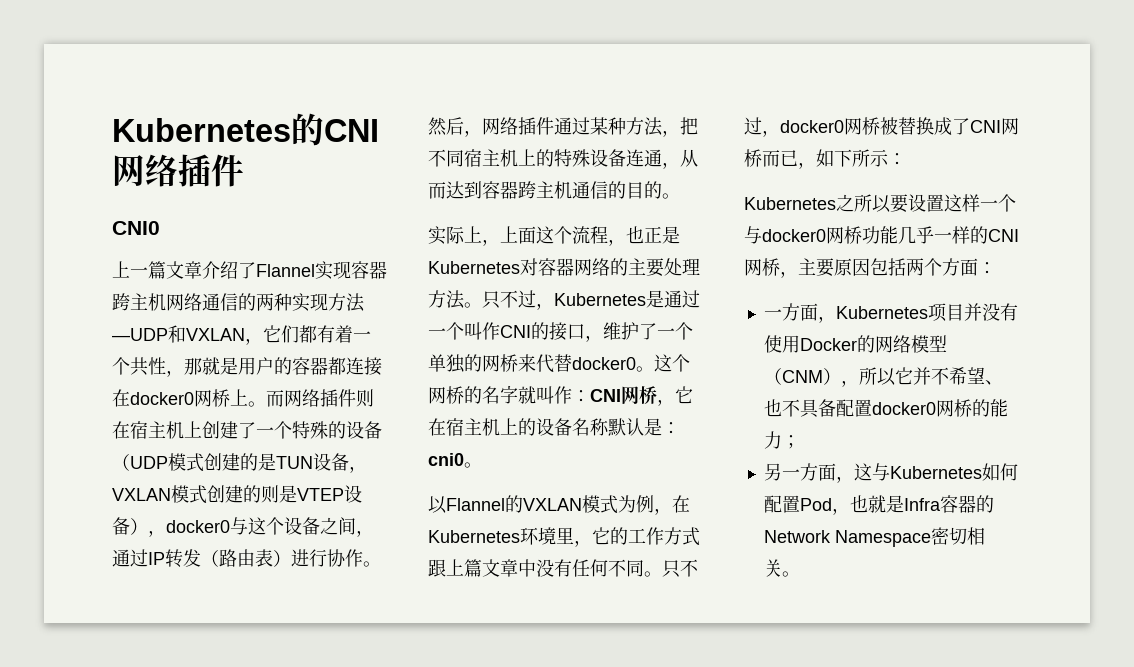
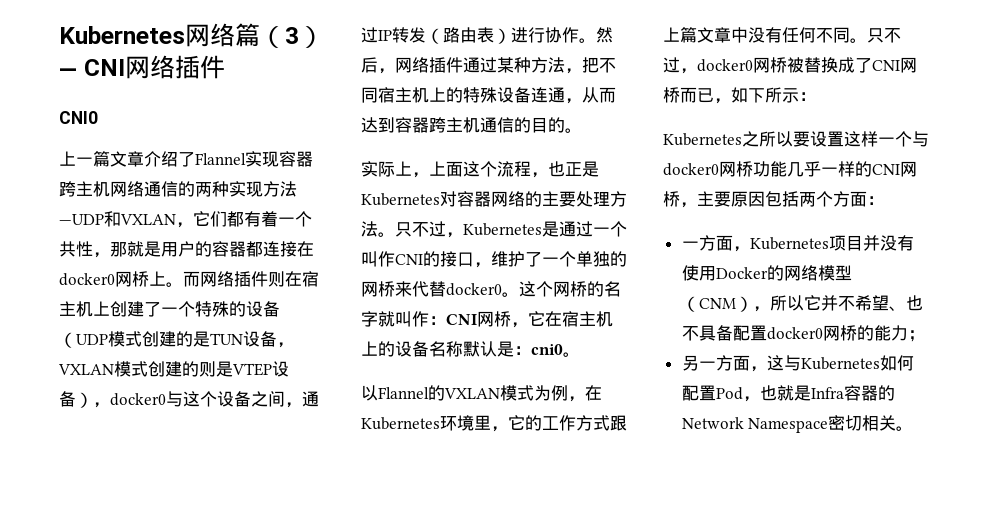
[112,113,324,146] Kubernetes的 -> [59,23,324,48] [59,68,77,76] Kubernetes网络篇（3）—

